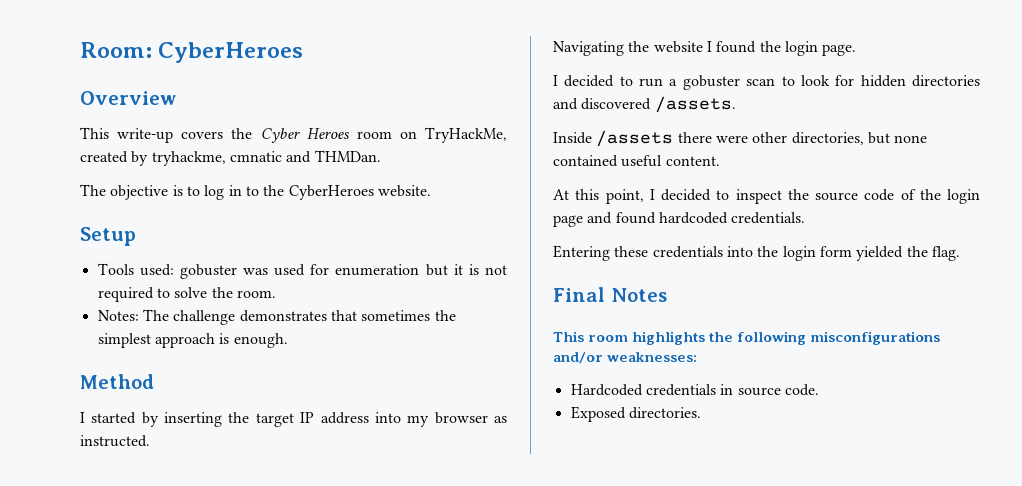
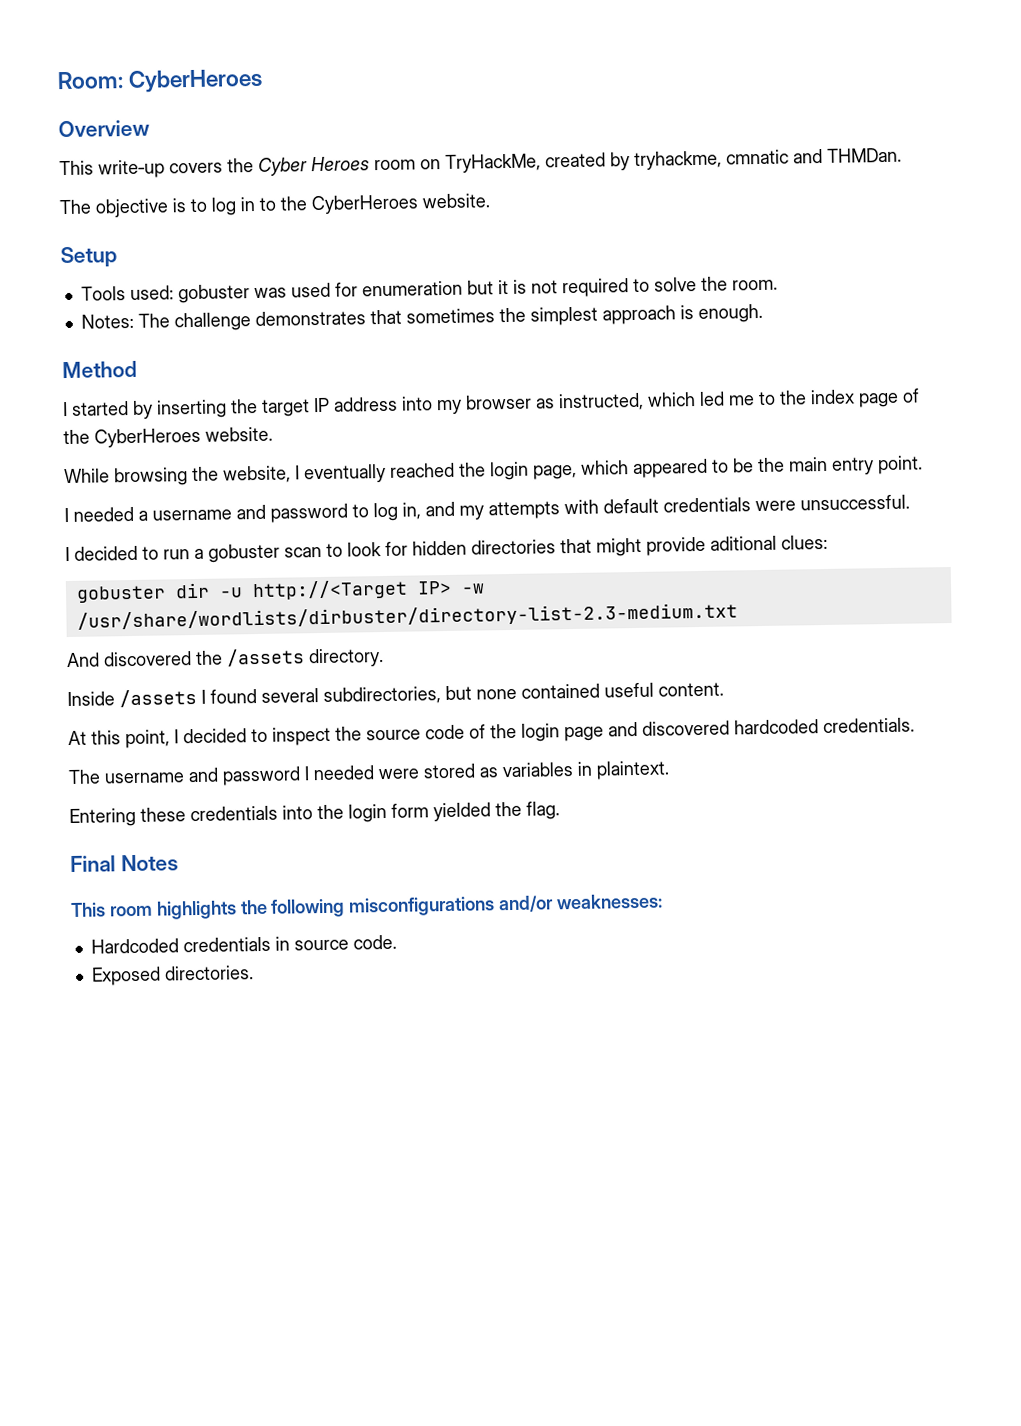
[80,435,150,447] [553,41,857,56] instructed. // Navigating the website I found the login page. -> [558,388,920,412] [63,426,273,448] [64,455,923,487] [64,494,910,523] instructed, which led me to the index page of the CyberHeroes website. // While browsing the website, I eventually reached the login page, which appeared to be the main entry point. // I needed a username and password to log in, and my attempts with default credentials were unsuccessful.
[553,96,736,113] [553,130,864,147] and discovered /assets. // Inside /assets there were other directories, -> [560,534,828,557] [75,579,485,603] [76,602,738,631] [66,648,384,668] [67,686,441,708] that might provide aditional clues: // gobuster dir -u http://<Target IP> -w /usr/share/wordlists/dirbuster/directory-list-2.3-medium.txt // And discovered the /assets directory. // Inside /assets I found several subdirectories,
[615,212,656,224] found -> [642,720,730,736] discovered
(806, 218) none -> [68,760,670,786] // The username and password I needed were stored as variables in plaintext.

